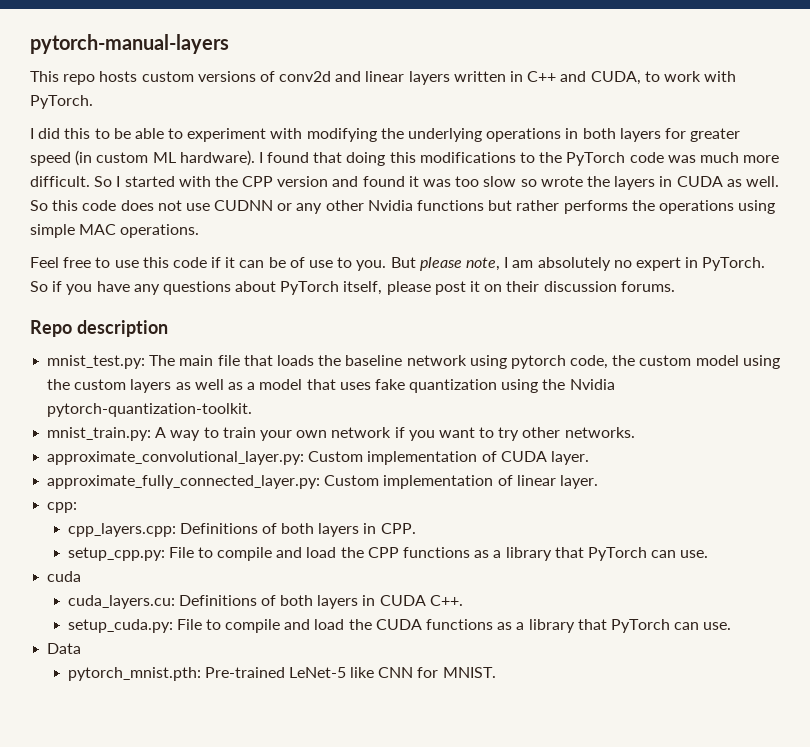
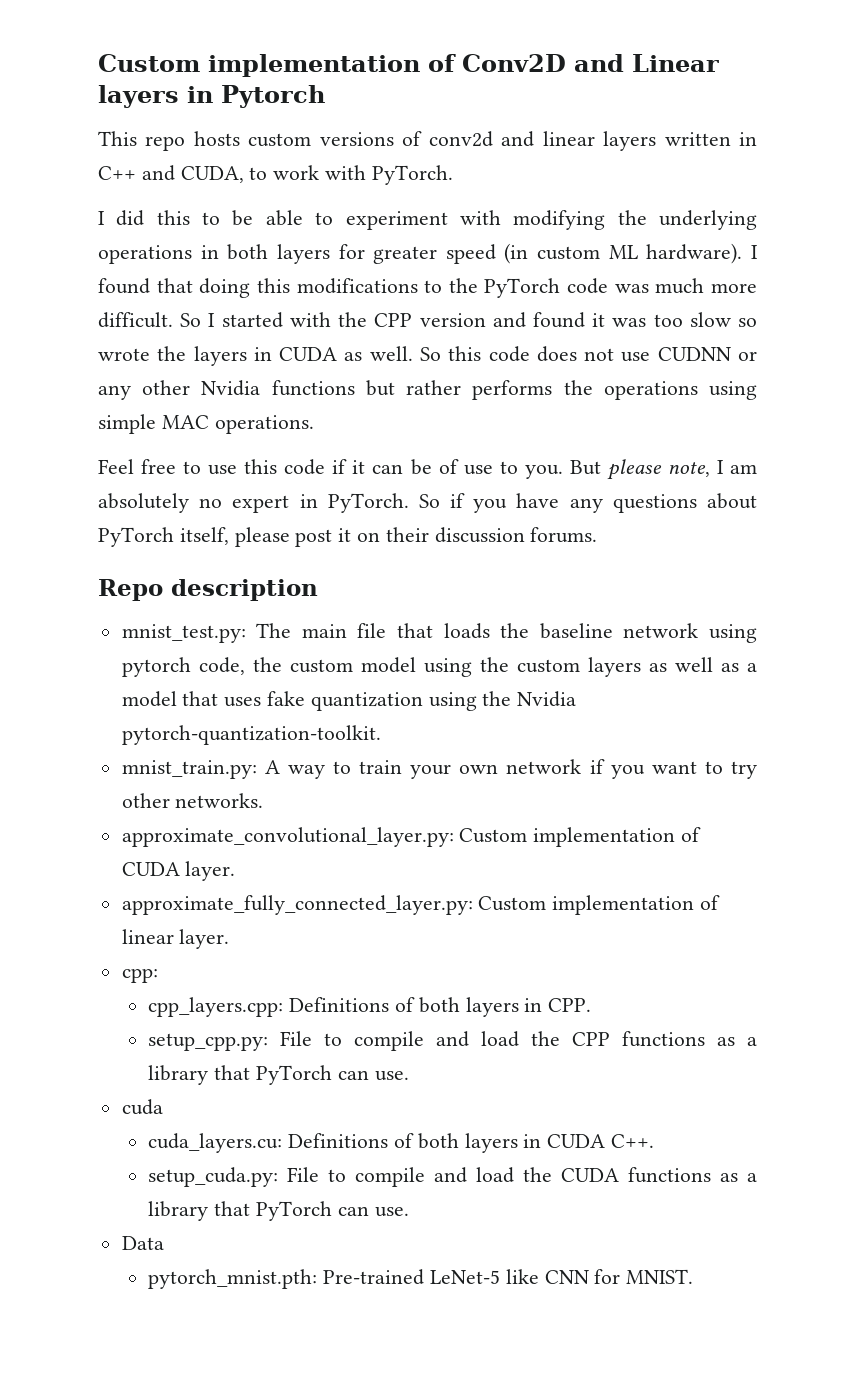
[30,34,229,54] pytorch-manual-layers -> [98,54,719,77] [98,85,325,108] Custom implementation of Conv2D and Linear layers in Pytorch

